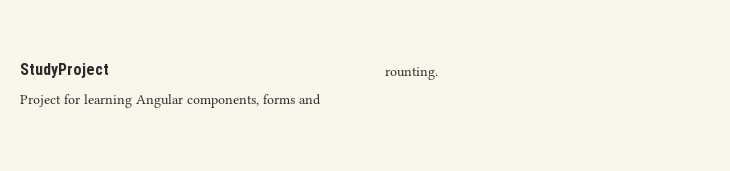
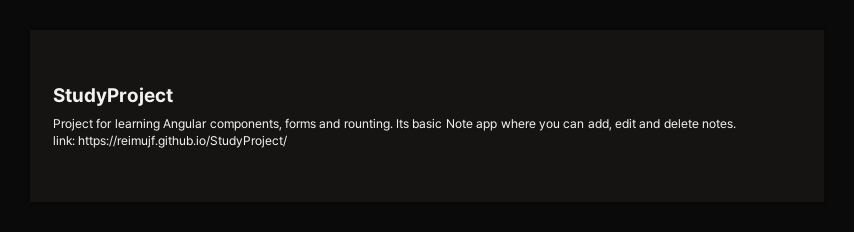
(438, 73) none -> [396,118,737,131] [53,135,288,148] Its basic Note app where you can add, edit and delete notes. // link: https://reimujf.github.io/StudyProject/

